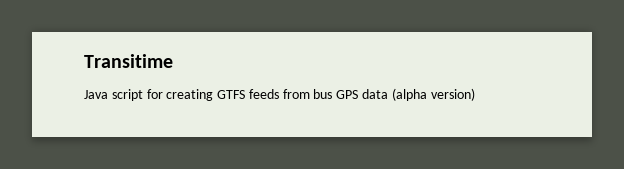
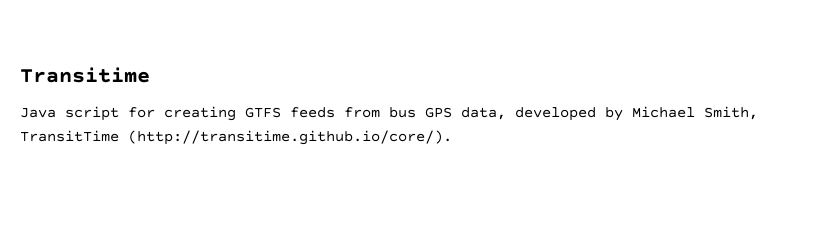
[362,88,475,101] data (alpha version) -> [461,106,758,121] [20,130,452,145] data, developed by Michael Smith, TransitTime (http://transitime.github.io/core/).

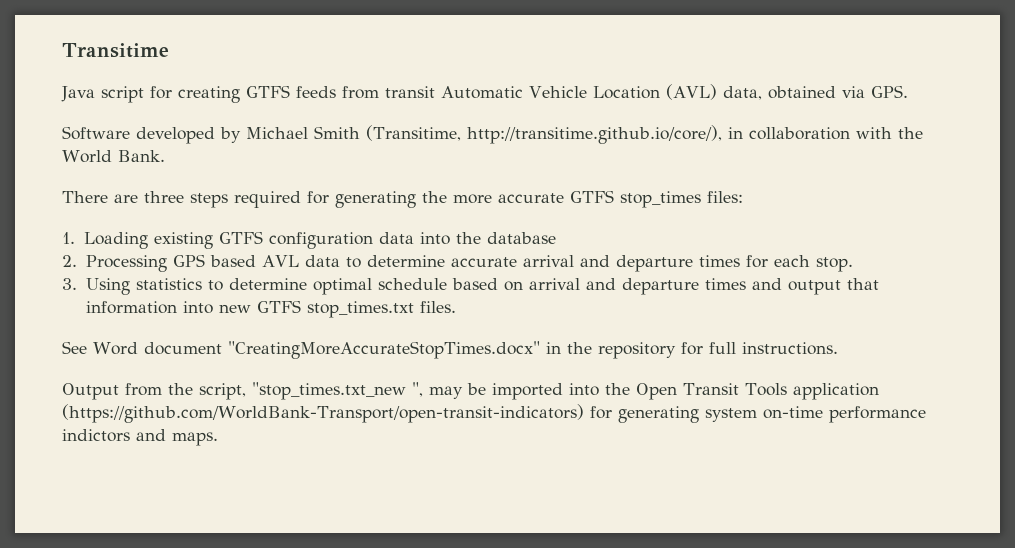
[389,106,758,121] [20,130,452,145] bus GPS data, developed by Michael Smith, TransitTime (http://transitime.github.io/core/). -> [385,84,908,100] [62,125,923,144] [62,150,165,163] [62,190,743,208] [62,231,556,249] [62,254,853,272] [62,278,879,295] [85,300,456,318] [62,341,838,359] [62,382,879,400] [62,404,926,423] [62,429,218,446] transit Automatic Vehicle Location (AVL) data, obtained via GPS. // Software developed by Michael Smith (Transitime, http://transitime.github.io/core/), in collaboration with the World Bank. // There are three steps required for generating the more accurate GTFS stop_times files: // 1. Loading existing GTFS configuration data into the database // 2. Processing GPS based AVL data to determine accurate arrival and departure times for each stop. // 3. Using statistics to determine optimal schedule based on arrival and departure times and output that information into new GTFS stop_times.txt files. // See Word document "CreatingMoreAccurateStopTimes.docx" in the repository for full instructions. // Output from the script, "stop_times.txt_new ", may be imported into the Open Transit Tools application (https://github.com/WorldBank-Transport/open-transit-indicators) for generating system on-time performance indictors and maps.

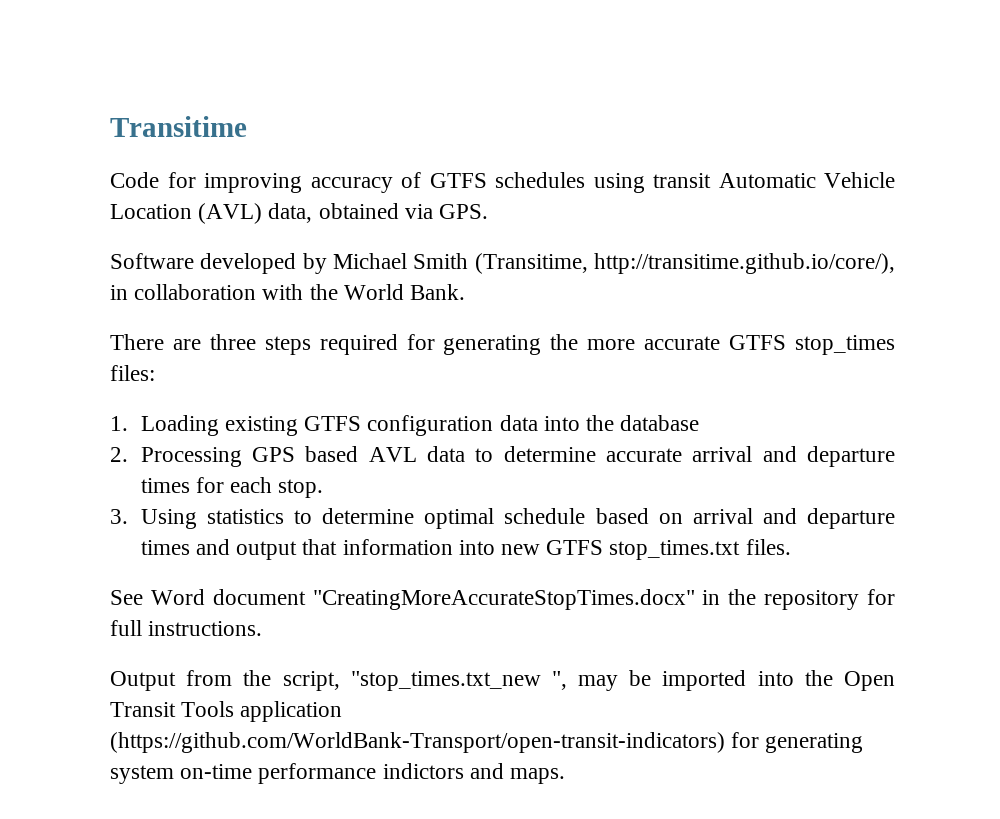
[61,85,379,103] Java script for creating GTFS feeds from -> [110,172,645,193] Code for improving accuracy of GTFS schedules using

